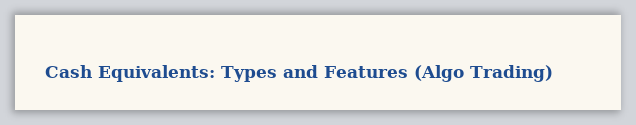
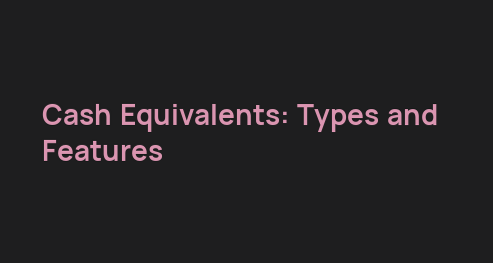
[413,65,553,82] (Algo Trading) -> (163, 150) none

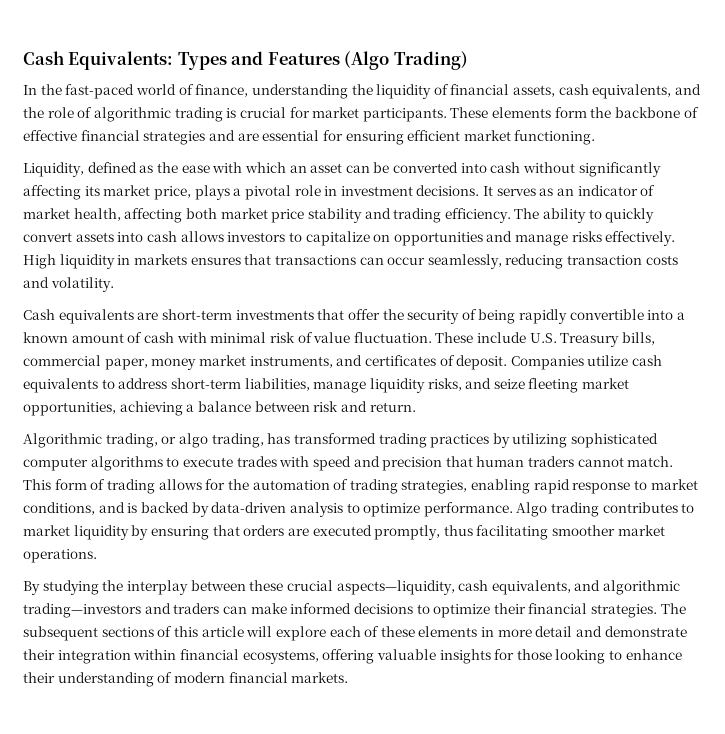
(163, 150) none -> [344,51,468,70] [23,84,702,99] [23,107,699,122] [23,130,596,145] [23,162,661,177] [23,185,656,200] [23,208,655,223] [23,231,676,246] [23,254,678,269] [23,277,114,292] [23,309,686,324] [23,332,656,347] [23,355,663,370] [23,378,630,393] [23,401,416,416] [23,433,659,448] [23,456,674,471] [23,479,698,494] [23,502,695,517] [23,525,665,540] [23,549,97,563] [23,580,681,595] [23,603,686,618] [23,626,687,641] [23,649,682,664] [23,672,349,687] (Algo Trading) // In the fast-paced world of finance, understanding the liquidity of financial assets, cash equivalents, and the role of algorithmic trading is crucial for market participants. These elements form the backbone of effective financial strategies and are essential for ensuring efficient market functioning. // Liquidity, defined as the ease with which an asset can be converted into cash without significantly affecting its market price, plays a pivotal role in investment decisions. It serves as an indicator of market health, affecting both market price stability and trading efficiency. The ability to quickly convert assets into cash allows investors to capitalize on opportunities and manage risks effectively. High liquidity in markets ensures that transactions can occur seamlessly, reducing transaction costs and volatility. // Cash equivalents are short-term investments that offer the security of being rapidly convertible into a known amount of cash with minimal risk of value fluctuation. These include U.S. Treasury bills, commercial paper, money market instruments, and certificates of deposit. Companies utilize cash equivalents to address short-term liabilities, manage liquidity risks, and seize fleeting market opportunities, achieving a balance between risk and return. // Algorithmic trading, or algo trading, has transformed trading practices by utilizing sophisticated computer algorithms to execute trades with speed and precision that human traders cannot match. This form of trading allows for the automation of trading strategies, enabling rapid response to market conditions, and is backed by data-driven analysis to optimize performance. Algo trading contributes to market liquidity by ensuring that orders are executed promptly, thus facilitating smoother market operations. // By studying the interplay between these crucial aspects—liquidity, cash equivalents, and algorithmic trading—investors and traders can make informed decisions to optimize their financial strategies. The subsequent sections of this article will explore each of these elements in more detail and demonstrate their integration within financial ecosystems, offering valuable insights for those looking to enhance their understanding of modern financial markets.

